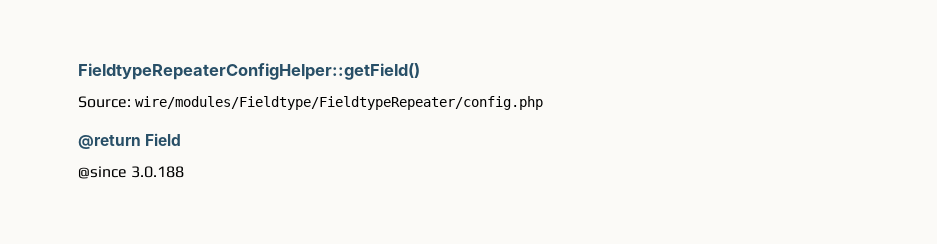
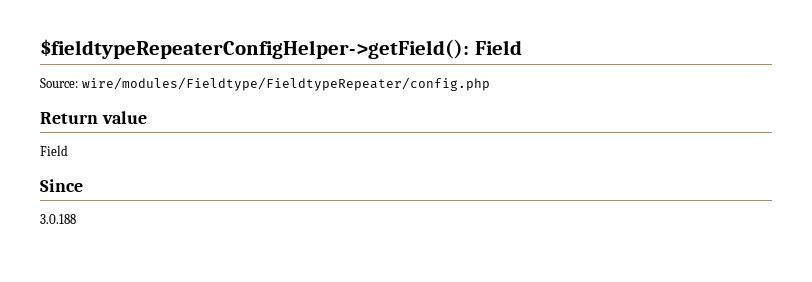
[78,63,420,80] FieldtypeRepeaterConfigHelper::getField() -> [40,39,522,59] $fieldtypeRepeaterConfigHelper->getField(): Field
[78,133,182,149] [78,166,127,179] @return Field // @since -> [40,111,147,124] [40,145,68,156] [40,179,83,192] Return value // Field // Since //

